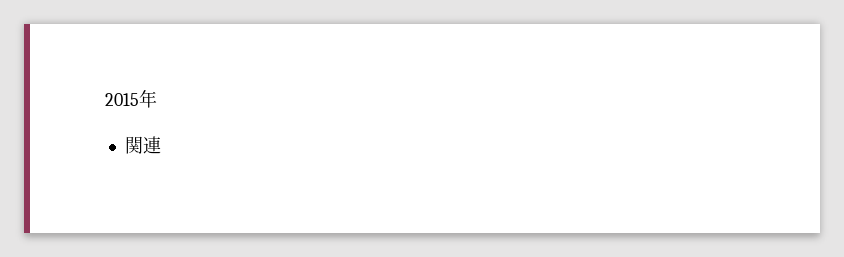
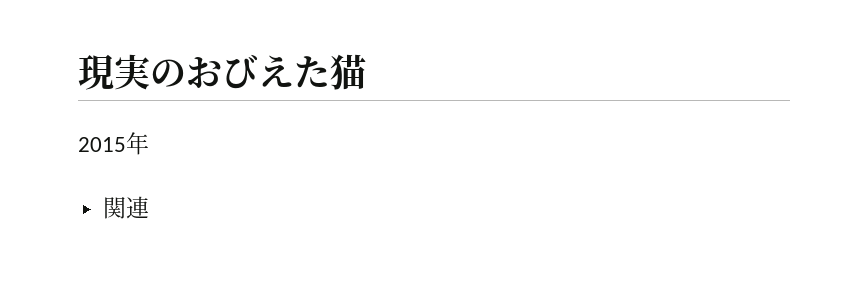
(105, 99) none -> [78,54,366,90] 現実のおびえた猫 //

